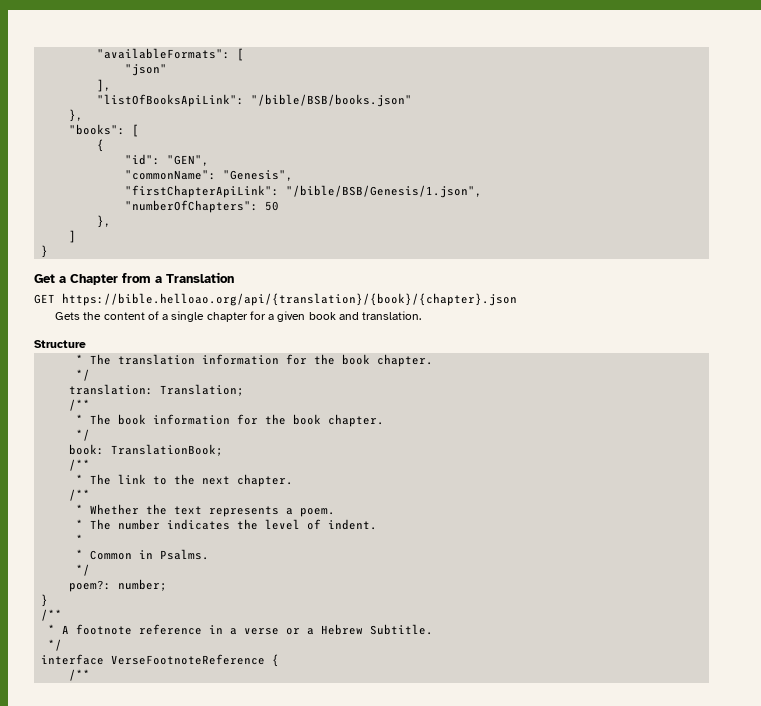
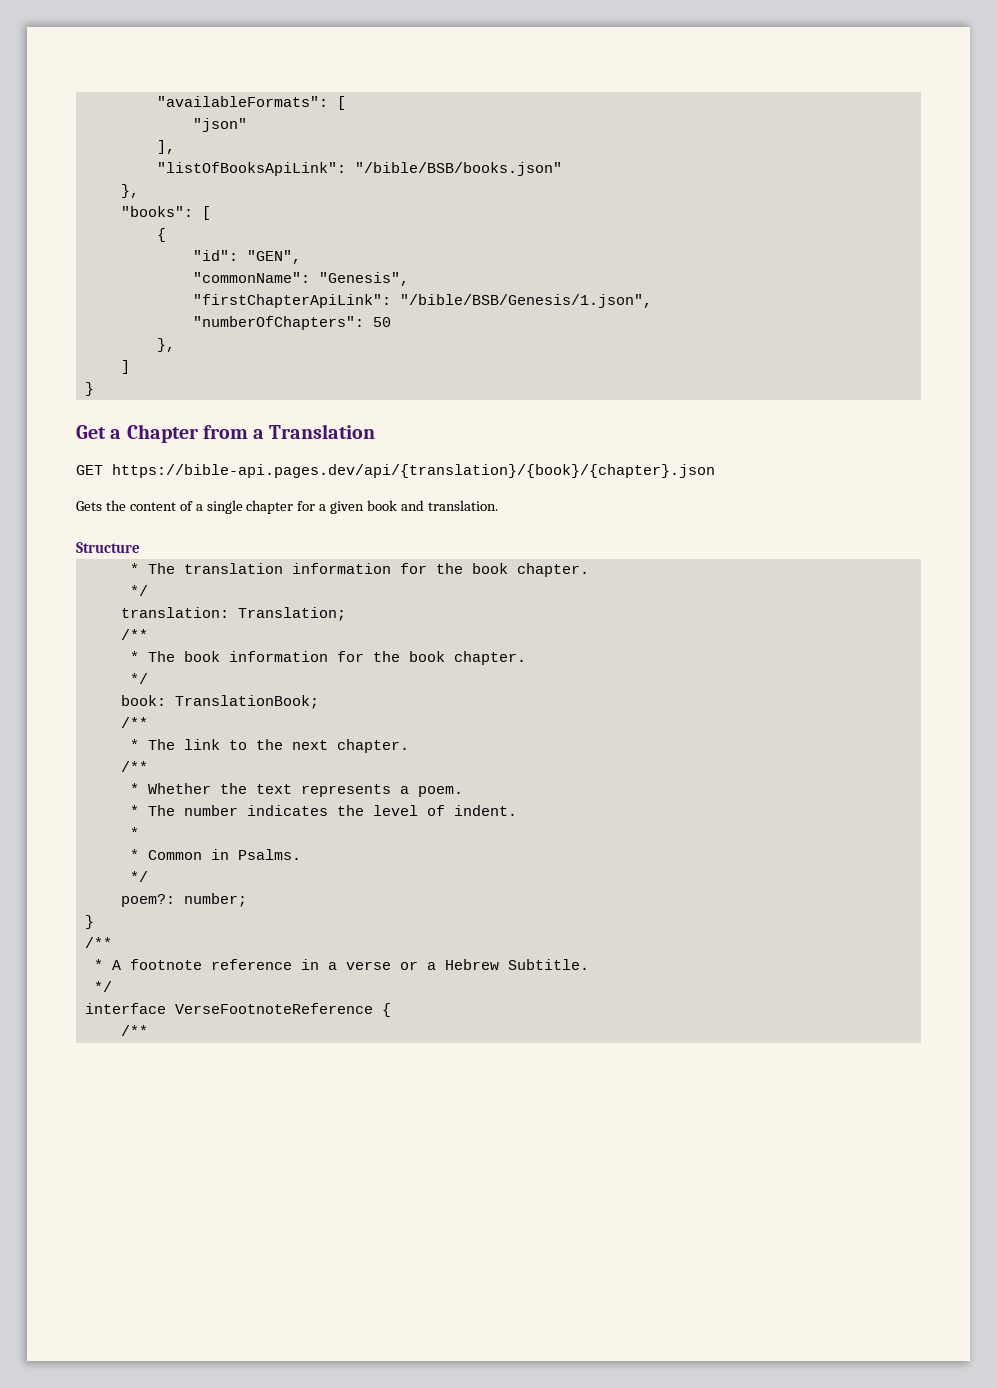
[62,293,517,306] https://bible.helloao.org/api/{translation}/{book}/{chapter}.json -> [112,464,715,478] https://bible-api.pages.dev/api/{translation}/{book}/{chapter}.json

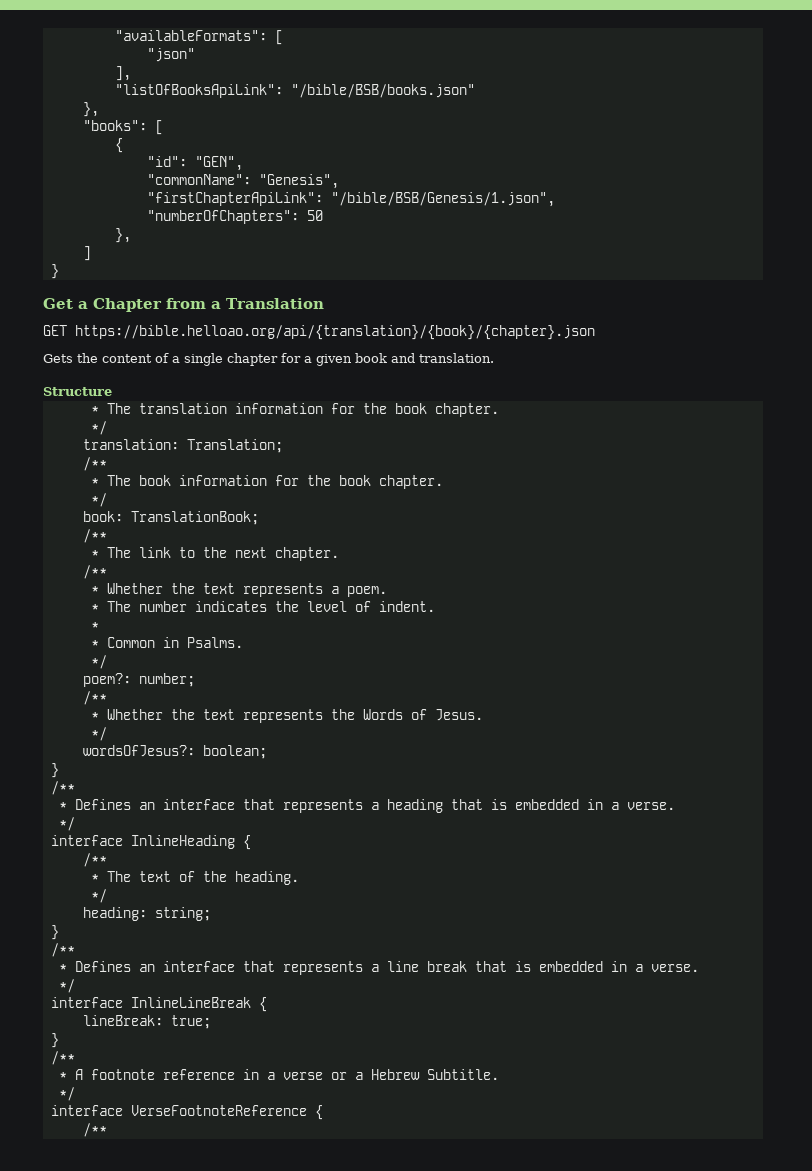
[112,464,715,478] https://bible-api.pages.dev/api/{translation}/{book}/{chapter}.json -> [75,325,595,340] https://bible.helloao.org/api/{translation}/{book}/{chapter}.json
(247, 900) none -> [82,691,107,705] [90,709,483,723] [90,727,107,741] [82,745,267,759] [50,763,59,778] [50,781,75,795] [58,799,675,813] [58,817,75,831] [50,835,251,850] [82,853,107,867] [90,871,299,885] [90,889,107,903] [82,907,211,921] [50,925,59,940] [50,943,75,957] [58,961,699,975] [58,979,75,993] [50,997,267,1012] [82,1015,211,1029] // /** // * Whether the text represents the Words of Jesus. // */ // wordsOfJesus?: boolean; // } // /** // * Defines an interface that represents a heading that is embedded in a verse. // */ // interface InlineHeading { // /** // * The text of the heading. // */ // heading: string; // } // /** // * Defines an interface that represents a line break that is embedded in a verse. // */ // interface InlineLineBreak { // lineBreak: true;

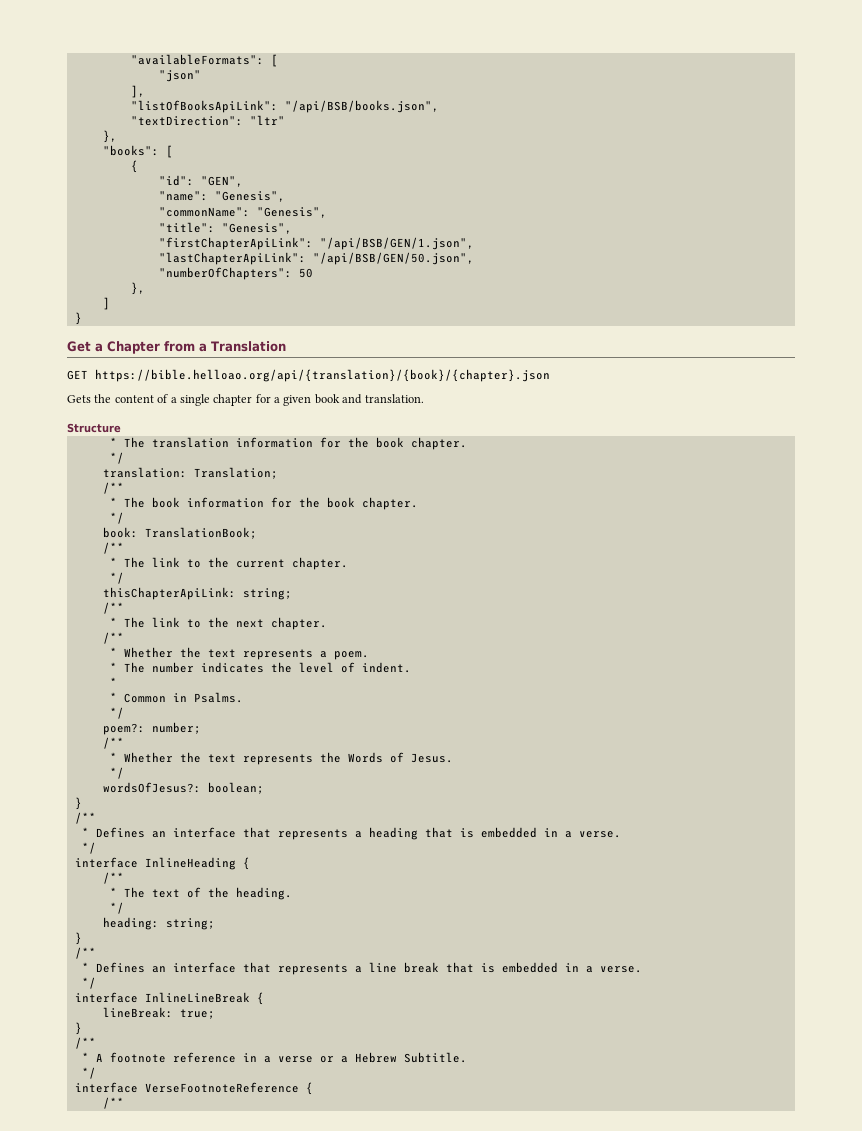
[290,84,475,98] "/bible/BSB/books.json" -> [284,100,439,113] [130,115,285,126] "/api/BSB/books.json", // "textDirection": "ltr"
(243, 163) none -> [158,191,285,202] // "name": "Genesis",
(339, 181) none -> [158,222,292,234] // "title": "Genesis",
[330,192,555,207] "/bible/BSB/Genesis/1.json", -> [319,237,474,250] [158,252,474,265] "/api/BSB/GEN/1.json", // "lastChapterApiLink": "/api/BSB/GEN/50.json",
(107, 536) none -> [109,557,348,570] [109,572,124,584] [102,587,292,600] [102,602,124,614] // * The link to the current chapter. // */ // thisChapterApiLink: string; // /**

